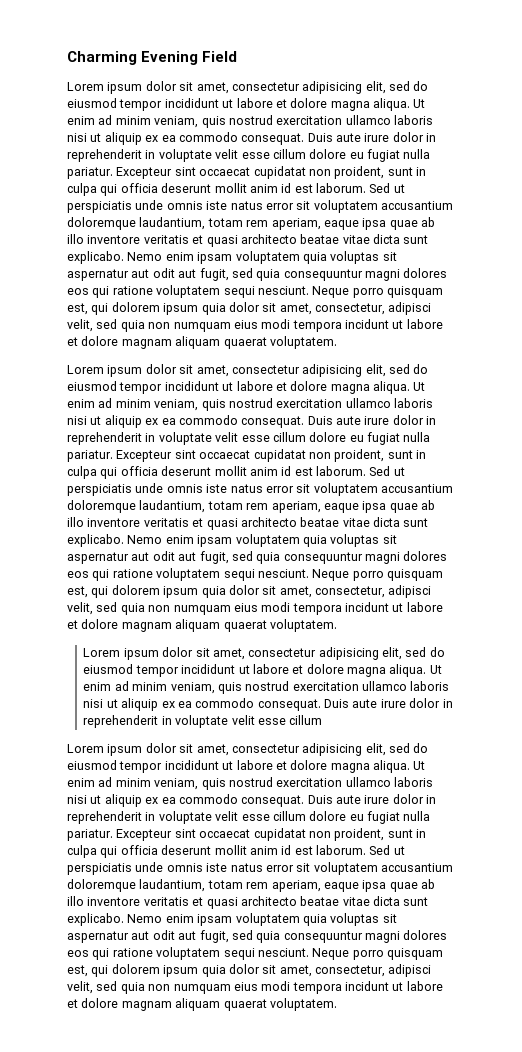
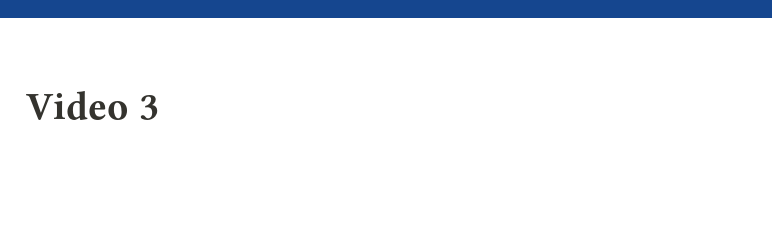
[67,51,238,65] [67,81,429,94] [67,98,426,111] [67,115,433,128] [67,132,437,145] [67,149,431,162] [67,166,426,179] [67,183,405,196] [67,200,453,213] [67,217,435,230] [67,234,429,247] [67,251,397,264] [67,268,448,281] [67,285,443,298] [67,302,432,315] [67,319,443,332] [67,336,337,349] [67,364,429,377] [67,381,426,394] [67,398,433,411] [67,415,437,428] [67,432,431,445] [67,449,426,462] [67,466,405,479] [67,483,453,496] [67,500,435,513] [67,517,429,530] [67,534,397,547] [67,551,448,564] [67,568,443,581] [67,585,432,598] [67,602,443,615] [67,619,337,632] [83,647,445,660] [83,664,442,677] [83,681,450,694] [83,698,453,711] [83,715,323,728] [67,743,429,756] [67,760,426,773] [67,777,433,790] [67,794,437,807] [67,811,431,824] [67,828,426,841] [67,845,405,858] [67,862,453,875] [67,879,435,892] [67,896,429,909] [67,913,397,926] [67,930,448,943] [67,947,443,960] [67,964,432,977] [67,981,443,994] [67,998,337,1011] Charming Evening Field // Lorem ipsum dolor sit amet, consectetur adipisicing elit, sed do eiusmod tempor incididunt ut labore et dolore magna aliqua. Ut enim ad minim veniam, quis nostrud exercitation ullamco laboris nisi ut aliquip ex ea commodo consequat. Duis aute irure dolor in reprehenderit in voluptate velit esse cillum dolore eu fugiat nulla pariatur. Excepteur sint occaecat cupidatat non proident, sunt in culpa qui officia deserunt mollit anim id est laborum. Sed ut perspiciatis unde omnis iste natus error sit voluptatem accusantium doloremque laudantium, totam rem aperiam, eaque ipsa quae ab illo inventore veritatis et quasi architecto beatae vitae dicta sunt explicabo. Nemo enim ipsam voluptatem quia voluptas sit aspernatur aut odit aut fugit, sed quia consequuntur magni dolores eos qui ratione voluptatem sequi nesciunt. Neque porro quisquam est, qui dolorem ipsum quia dolor sit amet, consectetur, adipisci velit, sed quia non numquam eius modi tempora incidunt ut labore et dolore magnam aliquam quaerat voluptatem. // Lorem ipsum dolor sit amet, consectetur adipisicing elit, sed do eiusmod tempor incididunt ut labore et dolore magna aliqua. Ut enim ad minim veniam, quis nostrud exercitation ullamco laboris nisi ut aliquip ex ea commodo consequat. Duis aute irure dolor in reprehenderit in voluptate velit esse cillum dolore eu fugiat nulla pariatur. Excepteur sint occaecat cupidatat non proident, sunt in culpa qui officia deserunt mollit anim id est laborum. Sed ut perspiciatis unde omnis iste natus error sit voluptatem accusantium doloremque laudantium, totam rem aperiam, eaque ipsa quae ab illo inventore veritatis et quasi architecto beatae vitae dicta sunt explicabo. Nemo enim ipsam voluptatem quia voluptas sit aspernatur aut odit aut fugit, sed quia consequuntur magni dolores eos qui ratione voluptatem sequi nesciunt. Neque porro quisquam est, qui dolorem ipsum quia dolor sit amet, consectetur, adipisci velit, sed quia non numquam eius modi tempora incidunt ut labore et dolore magnam aliquam quaerat voluptatem. // Lorem ipsum dolor sit amet, consectetur adipisicing elit, sed do eiusmod tempor incididunt ut labore et dolore magna aliqua. Ut enim ad minim veniam, quis nostrud exercitation ullamco laboris nisi ut aliquip ex ea commodo consequat. Duis aute irure dolor in reprehenderit in voluptate velit esse cillum // Lorem ipsum dolor sit amet, consectetur adipisicing elit, sed do eiusmod tempor incididunt ut labore et dolore magna aliqua. Ut enim ad minim veniam, quis nostrud exercitation ullamco laboris nisi ut aliquip ex ea commodo consequat. Duis aute irure dolor in reprehenderit in voluptate velit esse cillum dolore eu fugiat nulla pariatur. Excepteur sint occaecat cupidatat non proident, sunt in culpa qui officia deserunt mollit anim id est laborum. Sed ut perspiciatis unde omnis iste natus error sit voluptatem accusantium doloremque laudantium, totam rem aperiam, eaque ipsa quae ab illo inventore veritatis et quasi architecto beatae vitae dicta sunt explicabo. Nemo enim ipsam voluptatem quia voluptas sit aspernatur aut odit aut fugit, sed quia consequuntur magni dolores eos qui ratione voluptatem sequi nesciunt. Neque porro quisquam est, qui dolorem ipsum quia dolor sit amet, consectetur, adipisci velit, sed quia non numquam eius modi tempora incidunt ut labore et dolore magnam aliquam quaerat voluptatem. -> [26,91,159,120] Video 3

